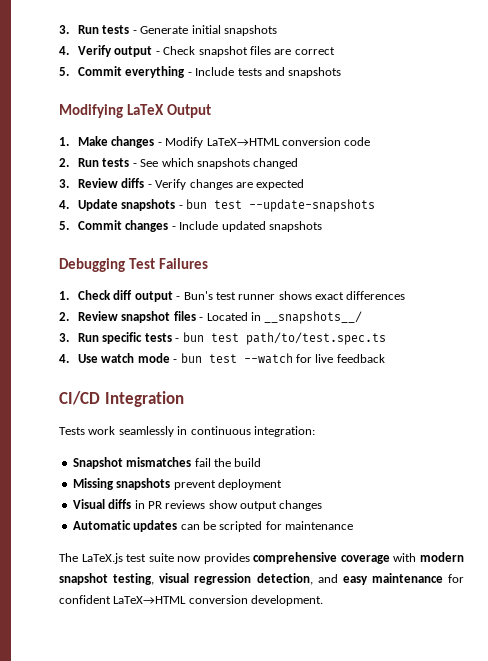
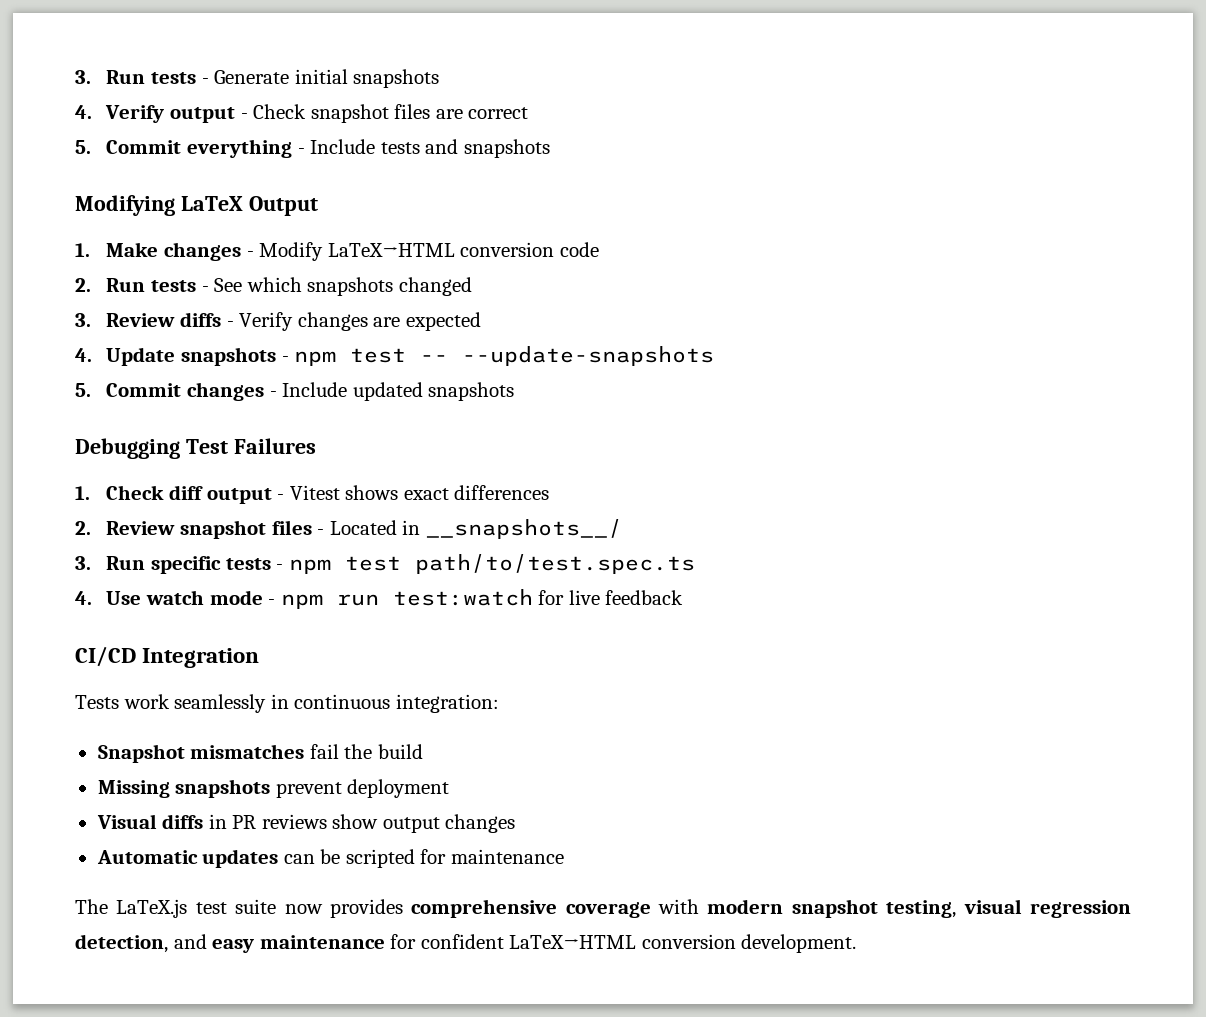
[186,199,243,209] bun test -> [294,348,449,366] npm test --
[183,291,276,300] Bun's test runner -> [289,485,340,500] Vitest
[182,332,204,342] bun -> [288,559,331,574] npm
[180,353,293,364] bun test --watch -> [280,589,533,609] npm run test:watch

